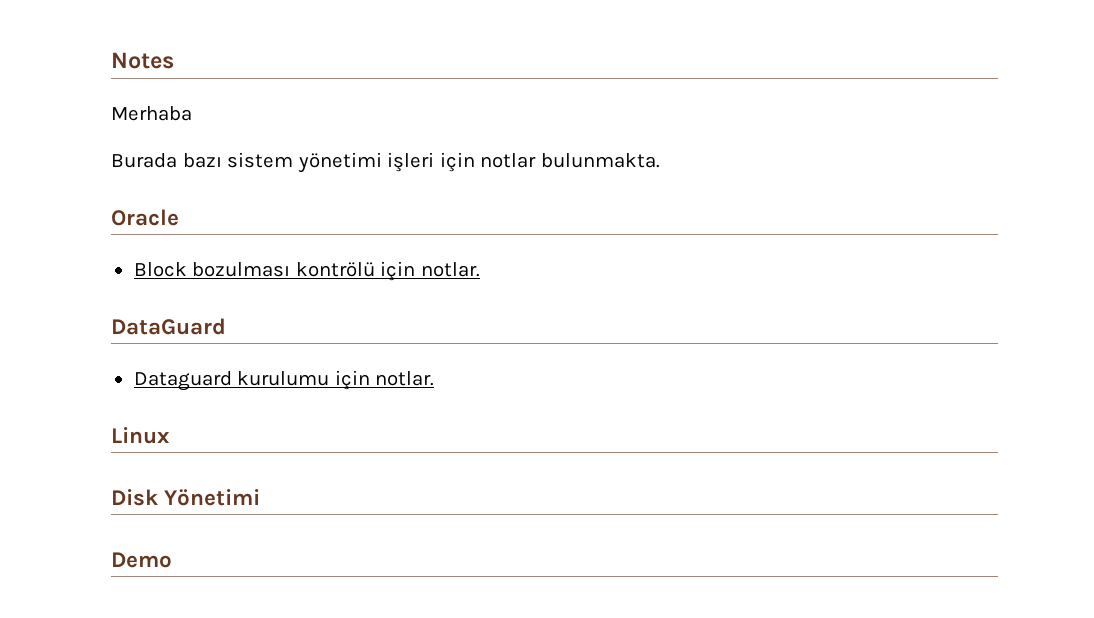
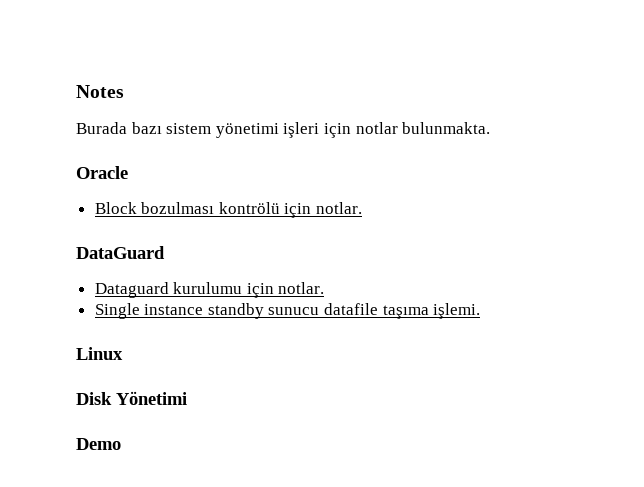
[111,106,192,121] // Merhaba -> (124, 91) none
(435, 378) none -> [94,303,481,319] // Single instance standby sunucu datafile taşıma işlemi.

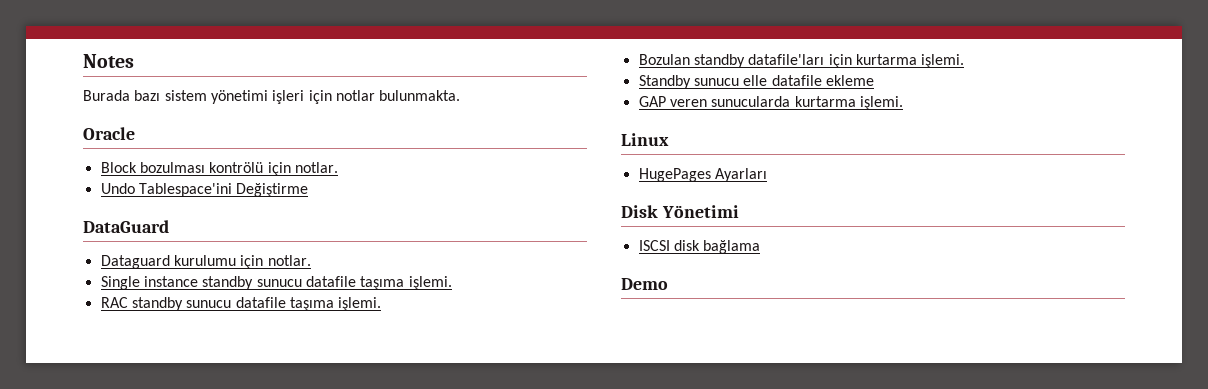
(363, 208) none -> [100,183,309,197] // Undo Tablespace'ini Değiştirme
(481, 311) none -> [100,297,382,311] [638,54,965,68] [638,75,874,89] [638,96,903,110] // RAC standby sunucu datafile taşıma işlemi. // Bozulan standby datafile'ları için kurtarma işlemi. // Standby sunucu elle datafile ekleme // GAP veren sunucularda kurtarma işlemi.
(123, 353) none -> [638,168,767,182] // HugePages Ayarları
(187, 398) none -> [638,240,761,254] // ISCSI disk bağlama

